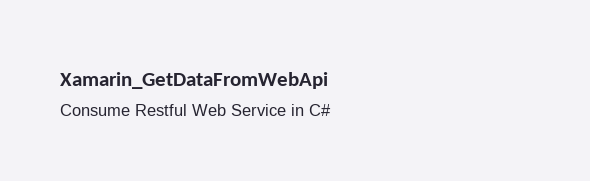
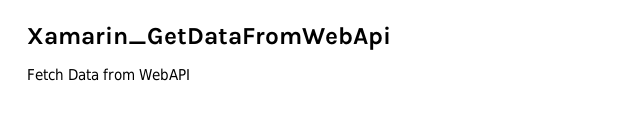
[60,104,331,116] Consume Restful Web Service in C# -> [27,68,191,81] Fetch Data from WebAPI

